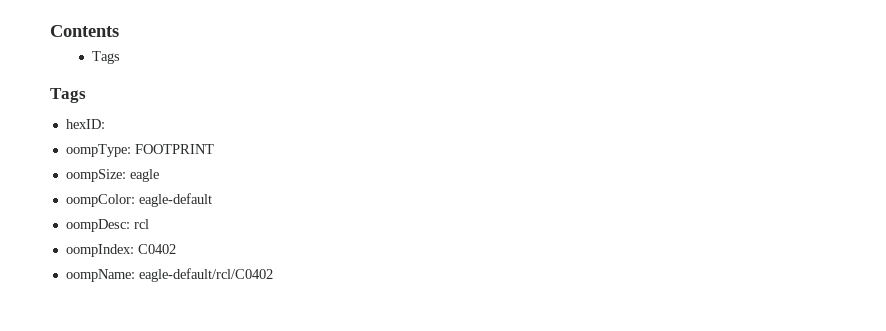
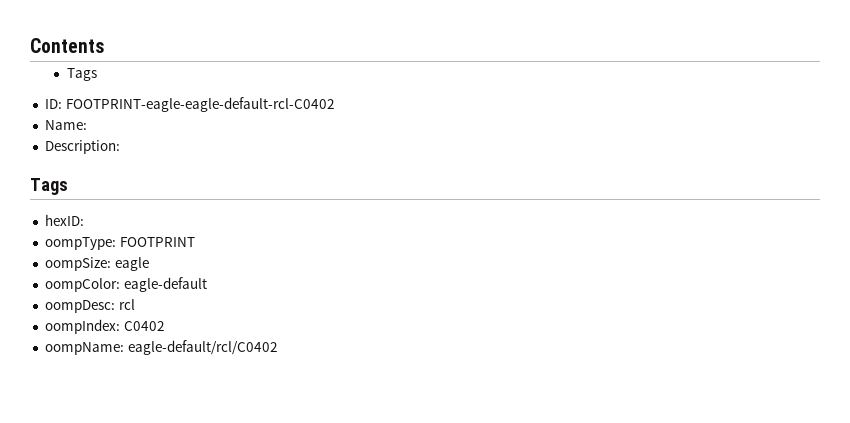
(120, 57) none -> [44,97,335,112] [44,120,87,130] [44,140,120,154] // ID: FOOTPRINT-eagle-eagle-default-rcl-C0402 // Name: // Description:

